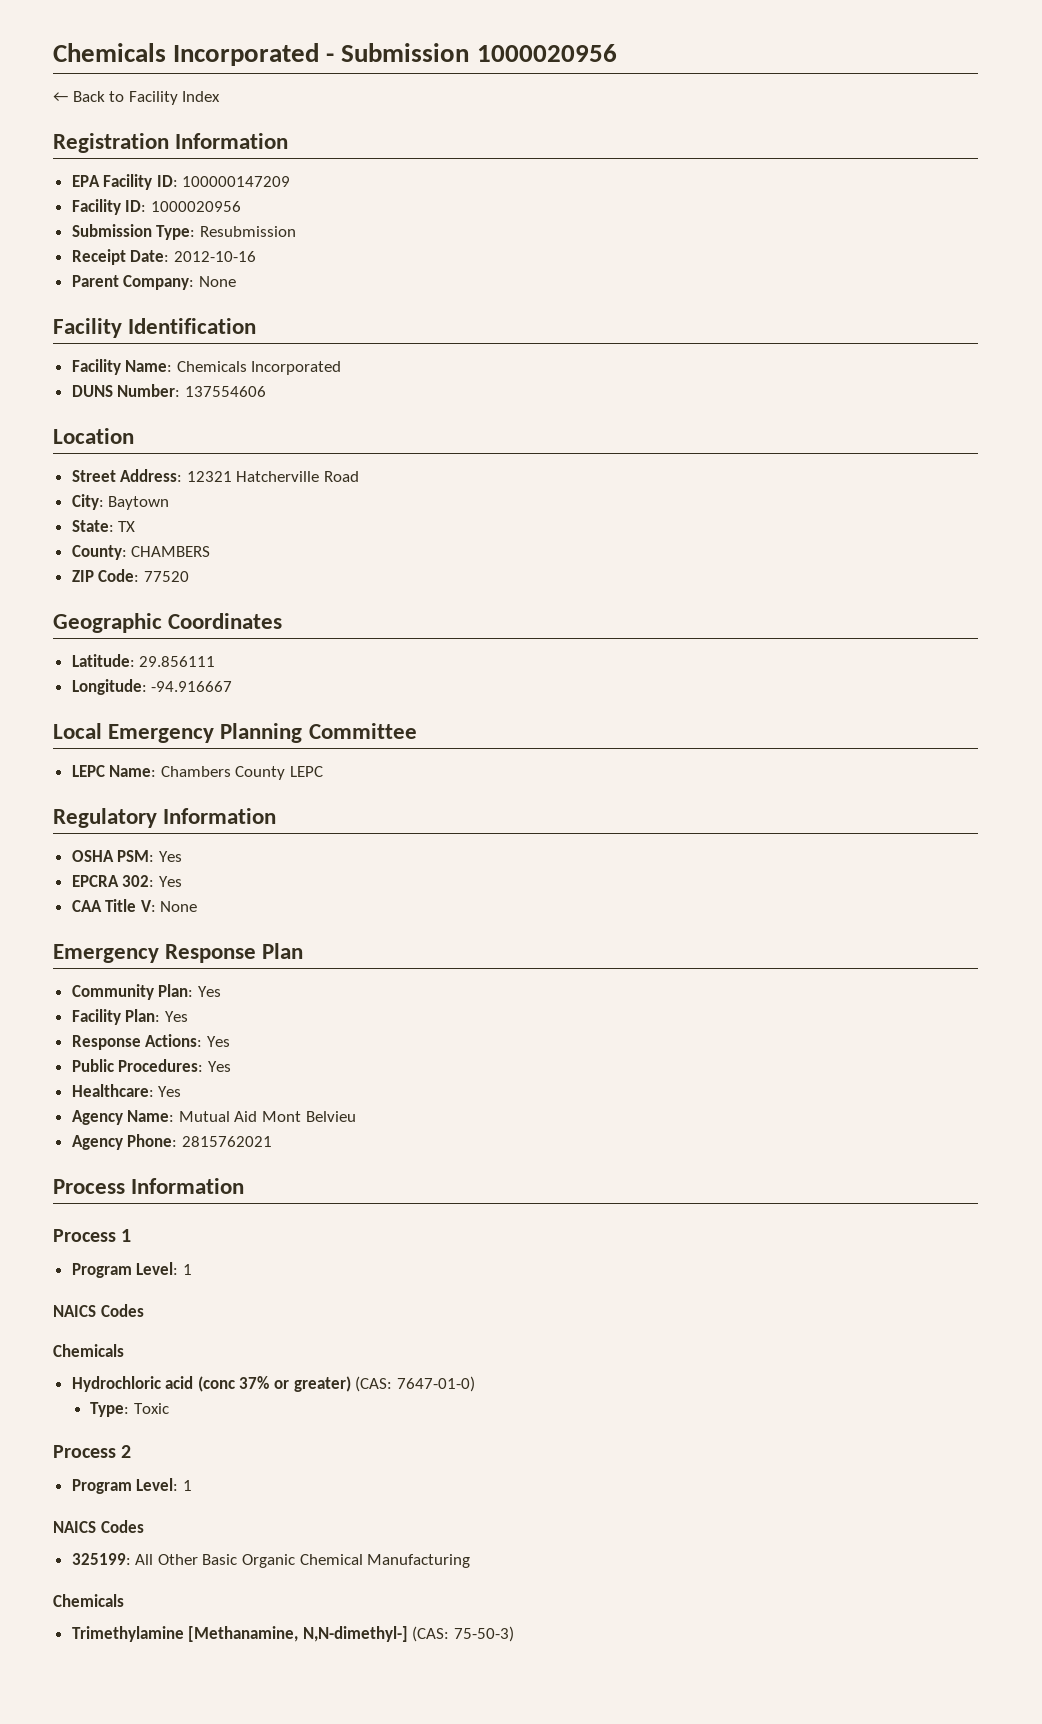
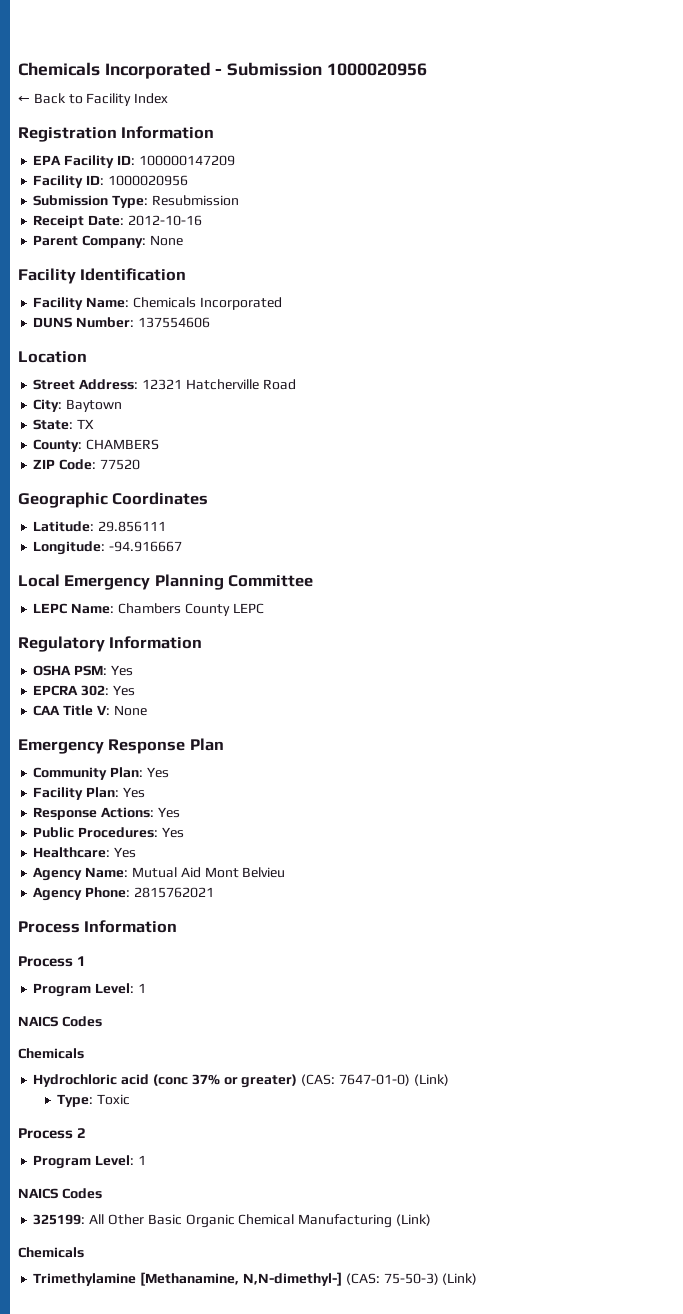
(475, 1384) none -> [413,1074,449,1086] (Link)
(471, 1561) none -> [395,1214,431,1226] (Link)
(515, 1634) none -> [442,1273,478,1285] (Link)

